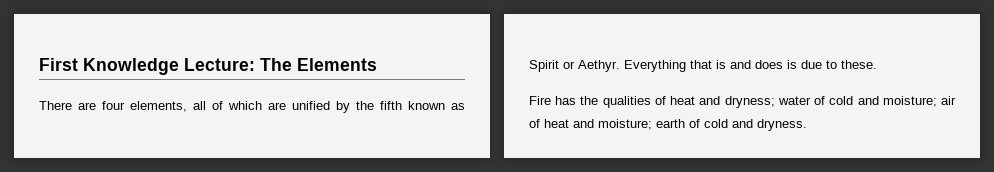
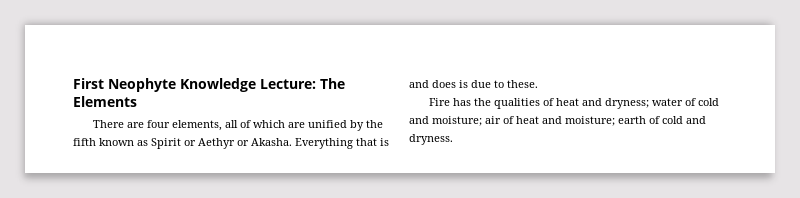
(78, 64) none -> [108,78,176,92] Neophyte
[578,60,620,72] Aethyr. -> [198,138,292,149] Aethyr or Akasha.

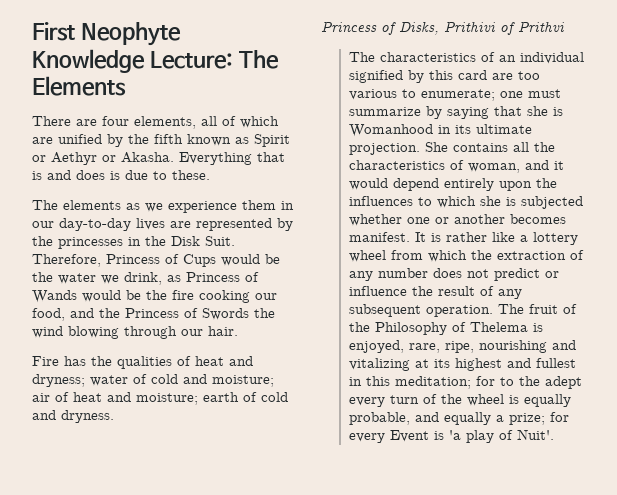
(538, 84) none -> [32,200,294,213] [32,218,293,231] [32,236,235,249] [32,254,280,267] [32,272,259,285] [32,290,277,303] [32,308,275,321] [32,326,238,339] // The elements as we experience them in our day-to-day lives are represented by the princesses in the Disk Suit. Therefore, Princess of Cups would be the water we drink, as Princess of Wands would be the fire cooking our food, and the Princess of Swords the wind blowing through our hair.
(453, 139) none -> [321,21,564,35] [349,52,585,64] [349,70,541,83] [349,89,562,101] [349,106,564,119] [349,124,533,137] [349,142,556,155] [349,160,565,173] [349,178,558,191] [349,196,584,209] [349,214,567,226] [349,232,579,245] [349,250,585,262] [349,268,560,281] [349,286,523,299] [349,304,578,317] [349,322,544,335] [349,340,577,353] [349,358,577,371] [349,376,583,389] [349,394,572,407] [349,412,570,425] [349,429,555,443] // Princess of Disks, Prithivi of Prithvi // The characteristics of an individual signified by this card are too various to enumerate; one must summarize by saying that she is Womanhood in its ultimate projection. She contains all the characteristics of woman, and it would depend entirely upon the influences to which she is subjected whether one or another becomes manifest. It is rather like a lottery wheel from which the extraction of any number does not predict or influence the result of any subsequent operation. The fruit of the Philosophy of Thelema is enjoyed, rare, ripe, nourishing and vitalizing at its highest and fullest in this meditation; for to the adept every turn of the wheel is equally probable, and equally a prize; for every Event is 'a play of Nuit'.

